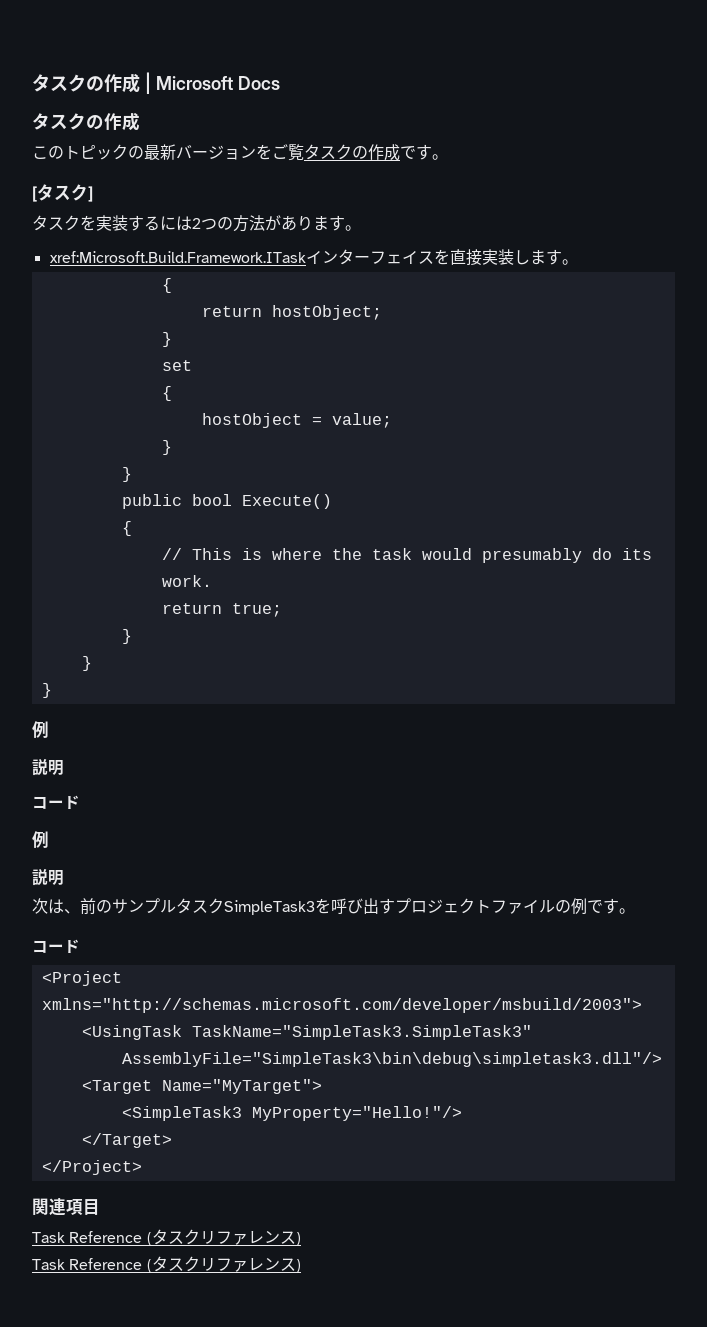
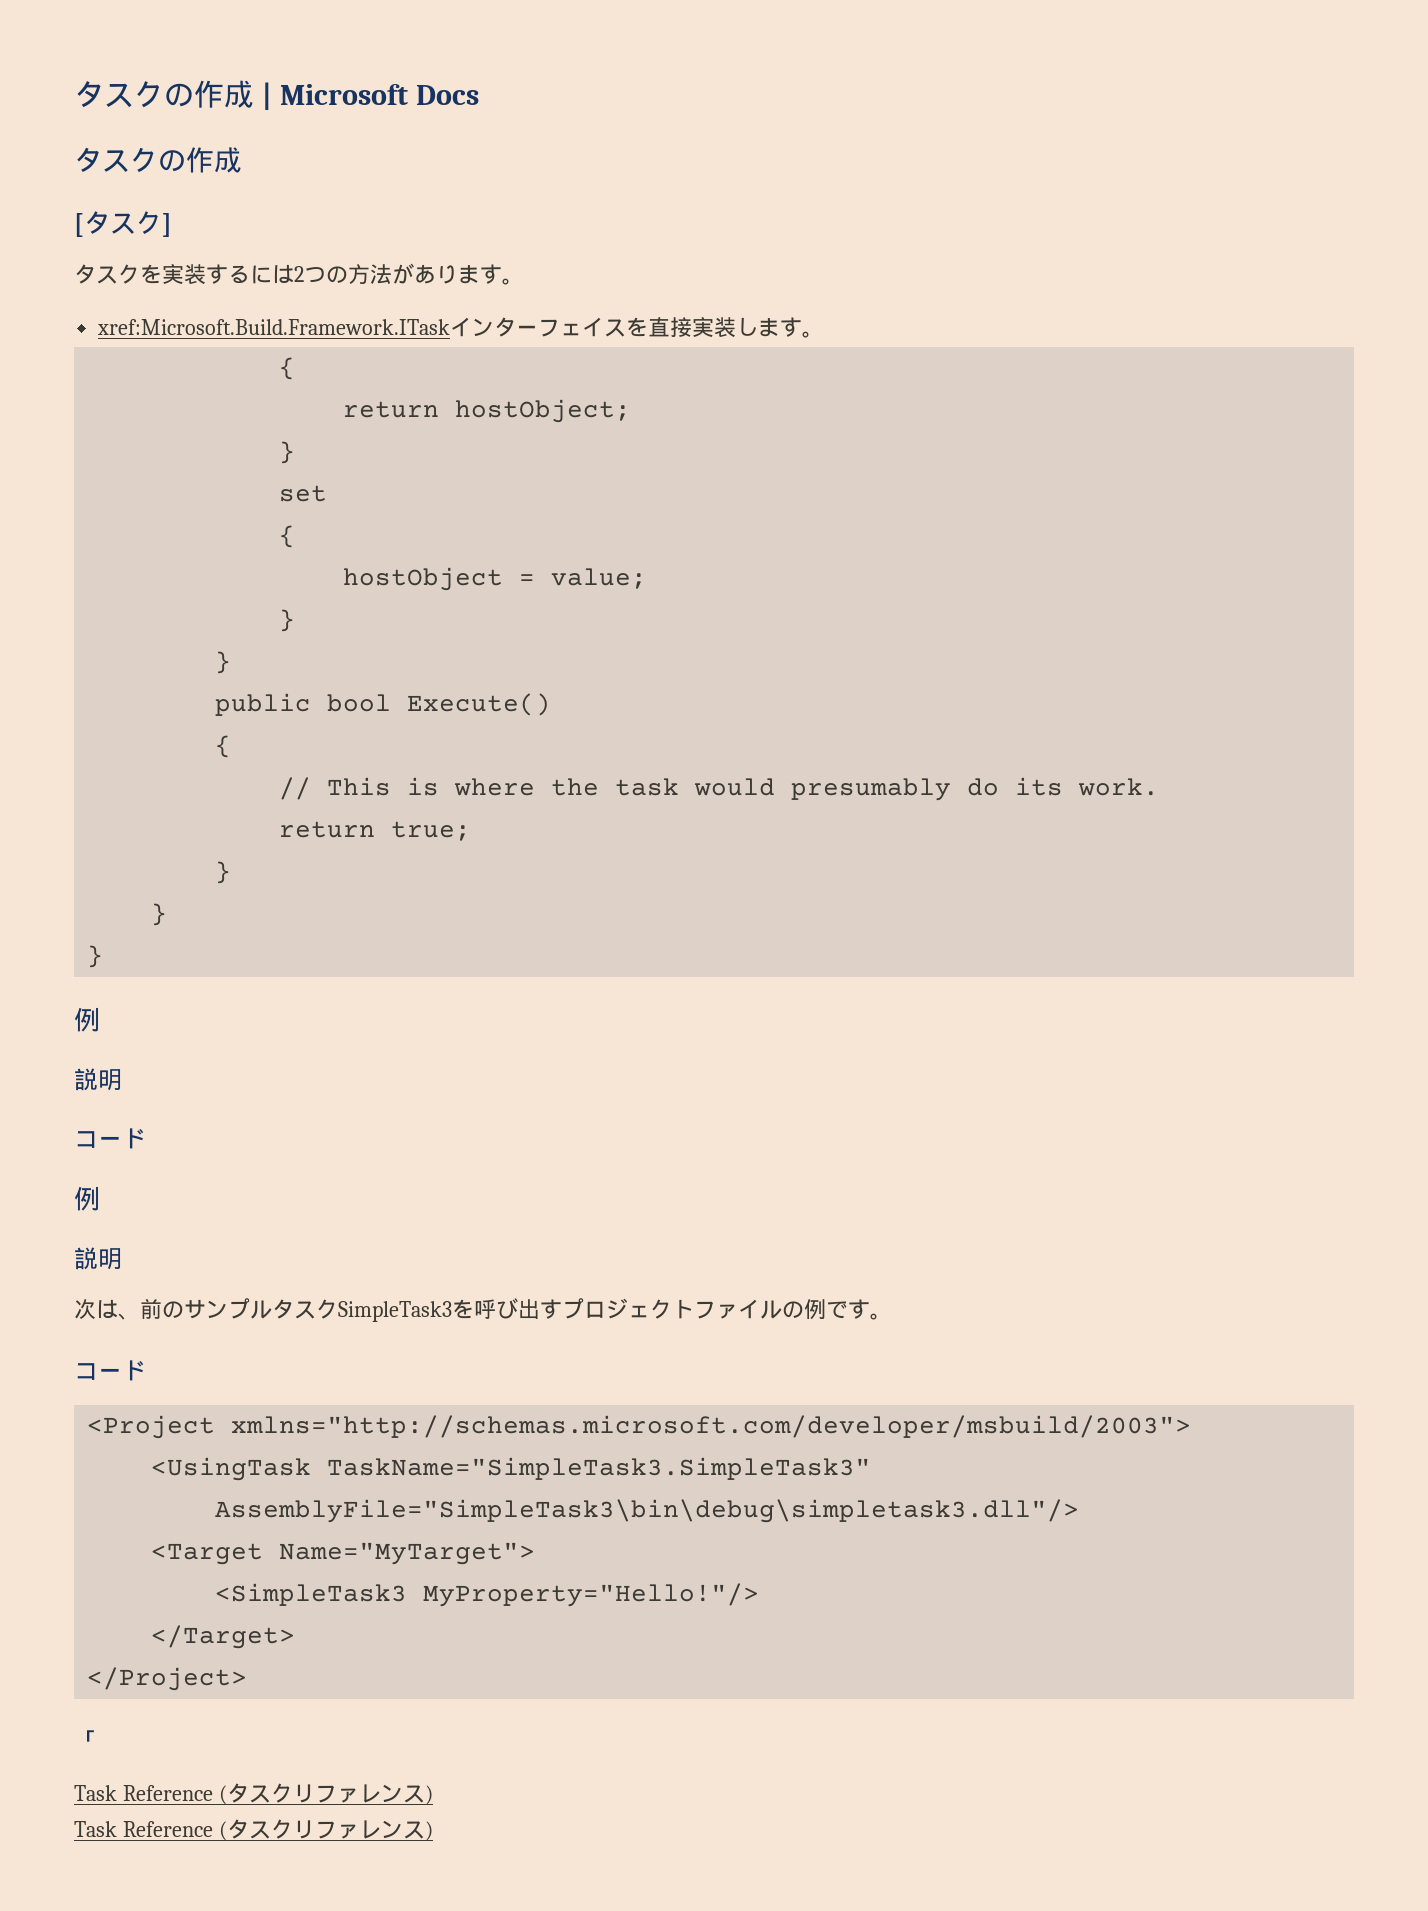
[32,144,448,161] // このトピックの最新バージョンをご覧タスクの作成です。 -> (242, 160) none
[32,1198,100,1216] 関連項目 -> [74,1730,100,1751] 「

